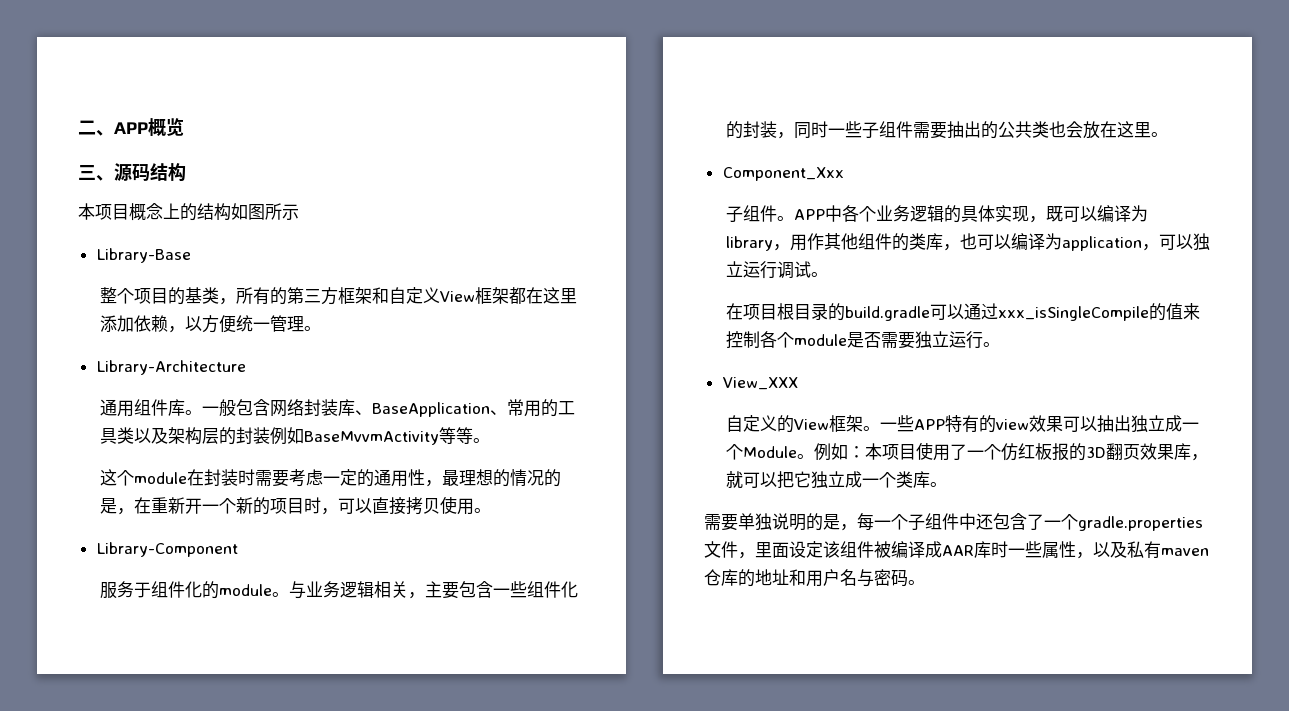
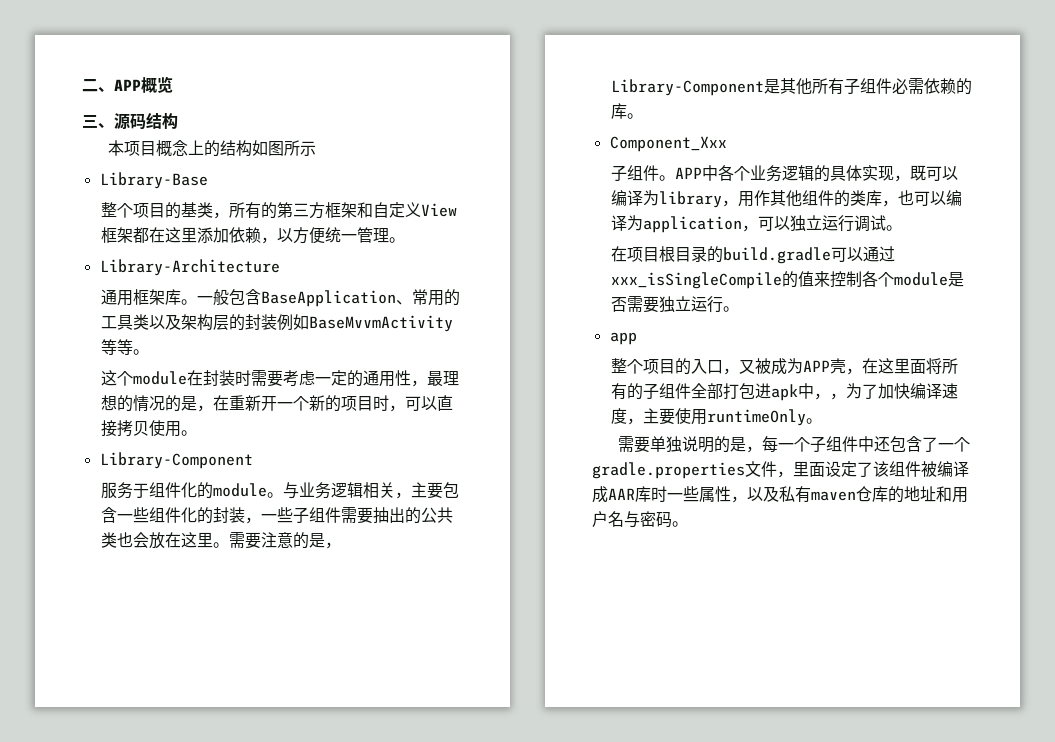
[133,399,168,416] 组件 -> [132,289,165,305] 框架
[269,399,372,417] 网络封装库、 -> (261, 297) none
[793,121,828,139] 同时 -> (261, 520) none
(1168, 134) none -> [228,532,341,549] [610,78,972,96] [610,103,643,119] 需要注意的是，Library-Component是其他所有子组件必需依赖的库。
[722,377,798,390] [725,415,1199,433] [725,442,1208,461] [725,471,930,489] View_XXX // 自定义的View框架。一些APP特有的view效果可以抽出独立成一个Module。例如：本项目使用了一个仿红板报的3D翻页效果库，就可以把它独立成一个类库 -> [609,332,637,345] [610,358,958,375] [610,383,958,401] [610,408,806,426] app // 整个项目的入口，又被成为APP壳，在这里面将所有的子组件全部打包进apk中，，为了加快编译速度，主要使用runtimeOnly
(823, 549) none -> [857,462,873,477] 了

